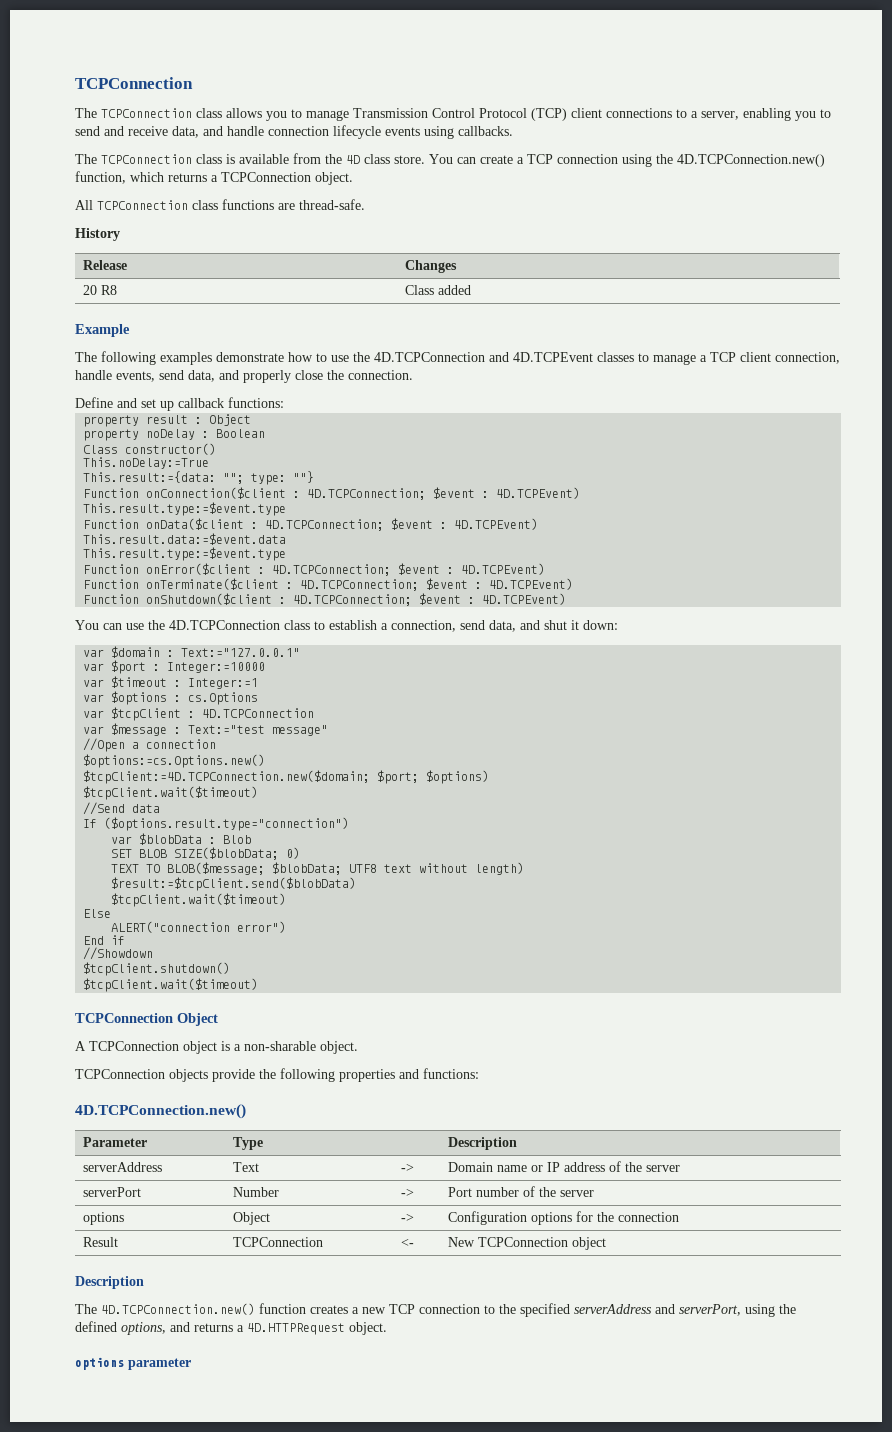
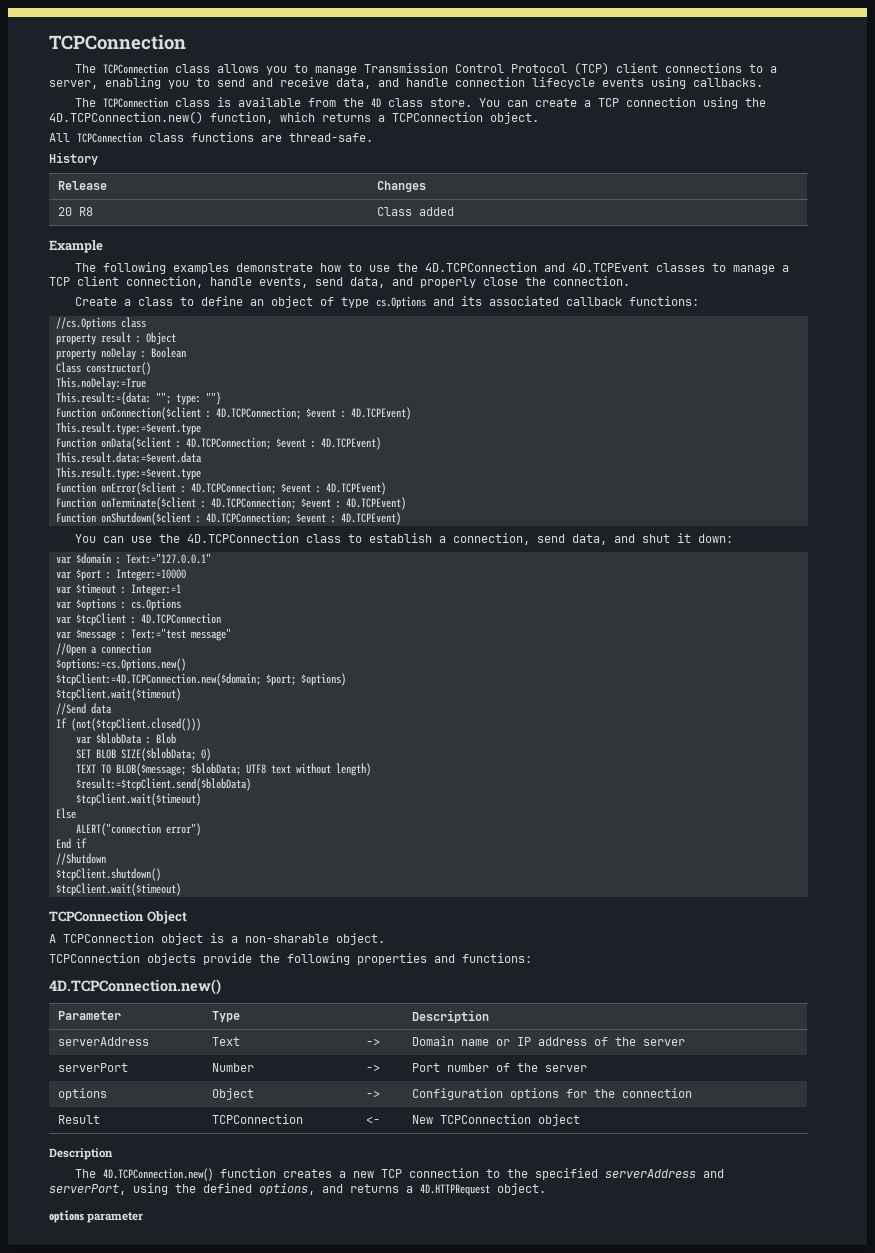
[75,397,174,411] Define and set up -> [75,296,560,309] Create a class to define an object of type cs.Options and its associated
(284, 402) none -> [55,317,146,330] // //cs.Options class
[104,817,350,831] ($options.result.type="connection") -> [70,718,201,731] (not($tcpClient.closed()))
[83,947,154,960] //Showdown -> [55,853,106,865] //Shutdown

